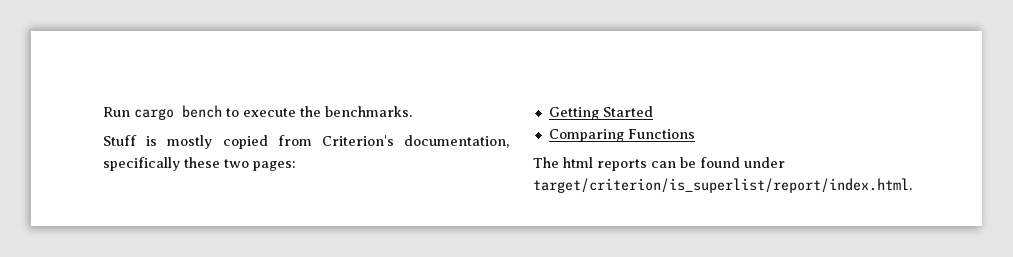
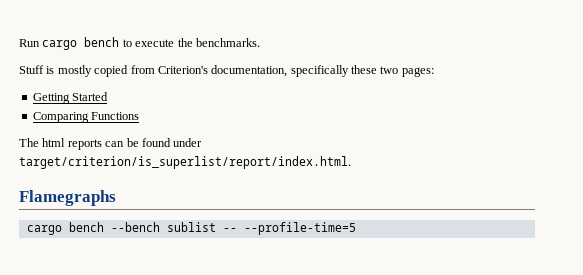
(912, 185) none -> [19,190,116,206] [26,222,356,235] // Flamegraphs // cargo bench --bench sublist -- --profile-time=5

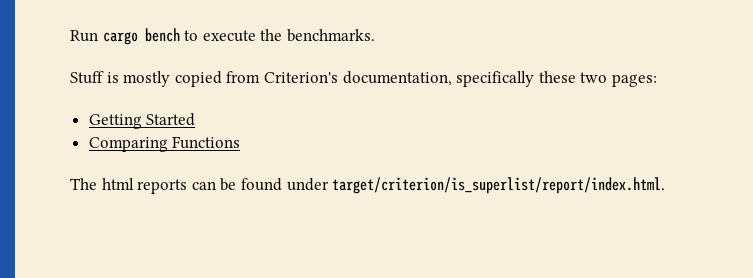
[19,190,116,206] [26,222,356,235] // Flamegraphs // cargo bench --bench sublist -- --profile-time=5 -> (666, 185) none

